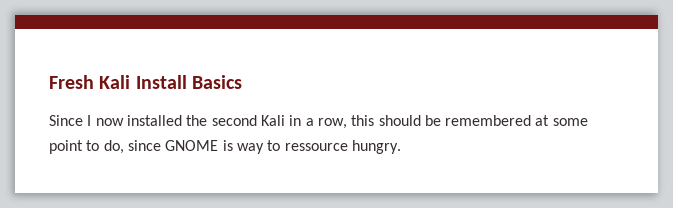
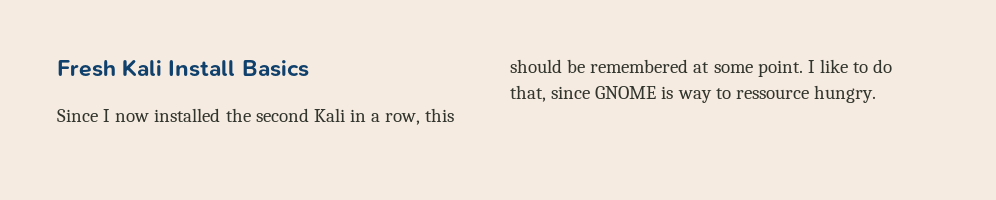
[49,140,124,154] point to do, -> [757,59,893,77] [510,85,546,102] point. I like to do that,

